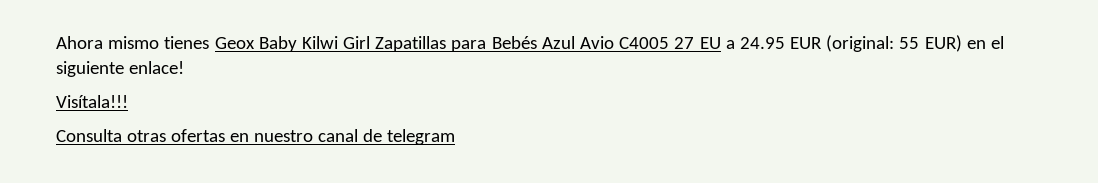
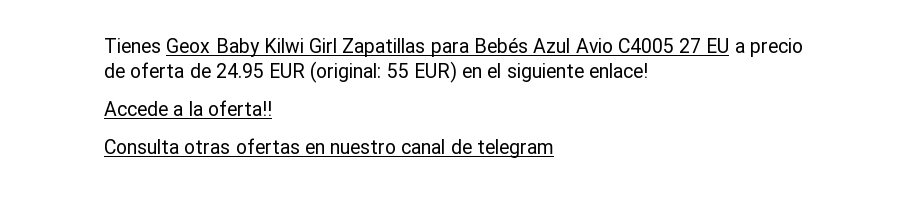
[56,36,210,49] Ahora mismo tienes -> [104,38,161,53] Tienes
(735, 44) none -> [750,38,804,57] [104,62,211,78] precio de oferta de
[56,95,128,108] Visítala!!! -> [104,100,272,116] Accede a la oferta!!

